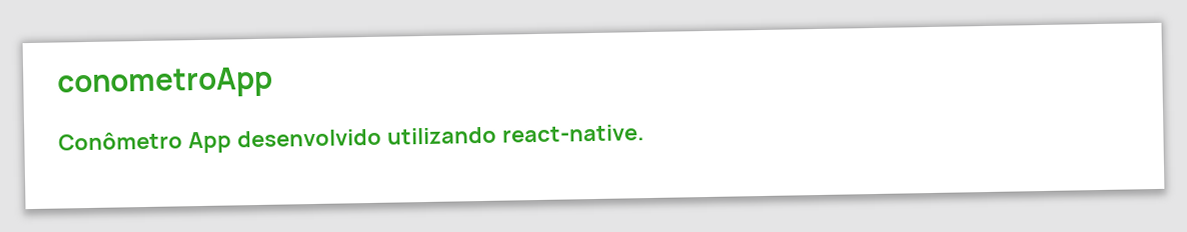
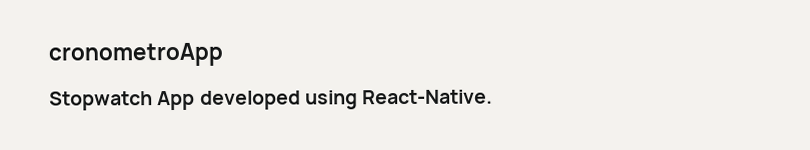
[57,66,273,100] [58,124,645,154] conometroApp // Conômetro App desenvolvido utilizando react-native. -> [48,42,223,67] [49,89,494,111] cronometroApp // Stopwatch App developed using React-Native.

